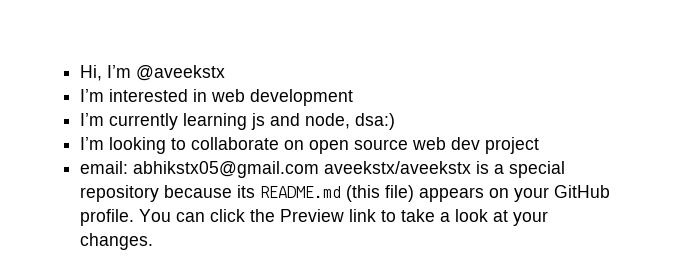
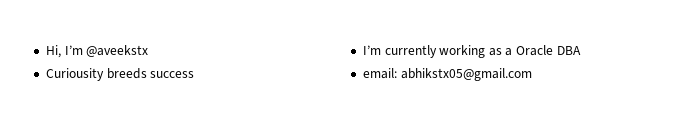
[80,89,354,106] [80,113,396,130] [80,137,540,154] [80,161,566,178] [80,185,611,202] [80,209,549,226] [80,233,154,250] I’m interested in web development // I’m currently learning js and node, dsa:) // I’m looking to collaborate on open source web dev project // email: abhikstx05@gmail.com aveekstx/aveekstx is a special repository because its README.md (this file) appears on your GitHub profile. You can click the Preview link to take a look at your changes. -> [45,68,195,81] [362,45,581,58] [362,68,532,81] Curiousity breeds success // I’m currently working as a Oracle DBA // email: abhikstx05@gmail.com

